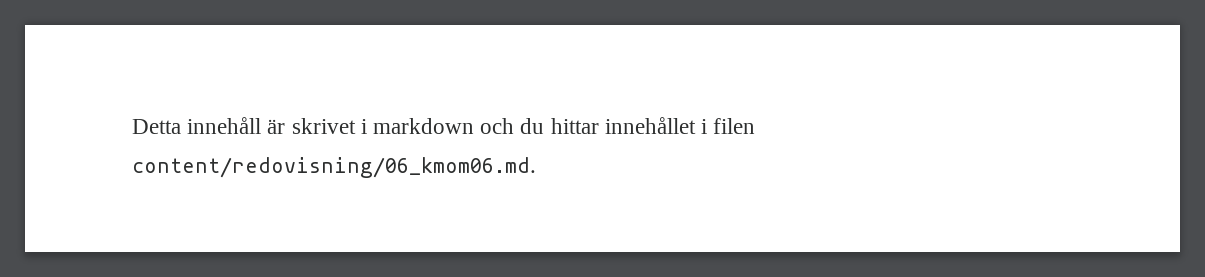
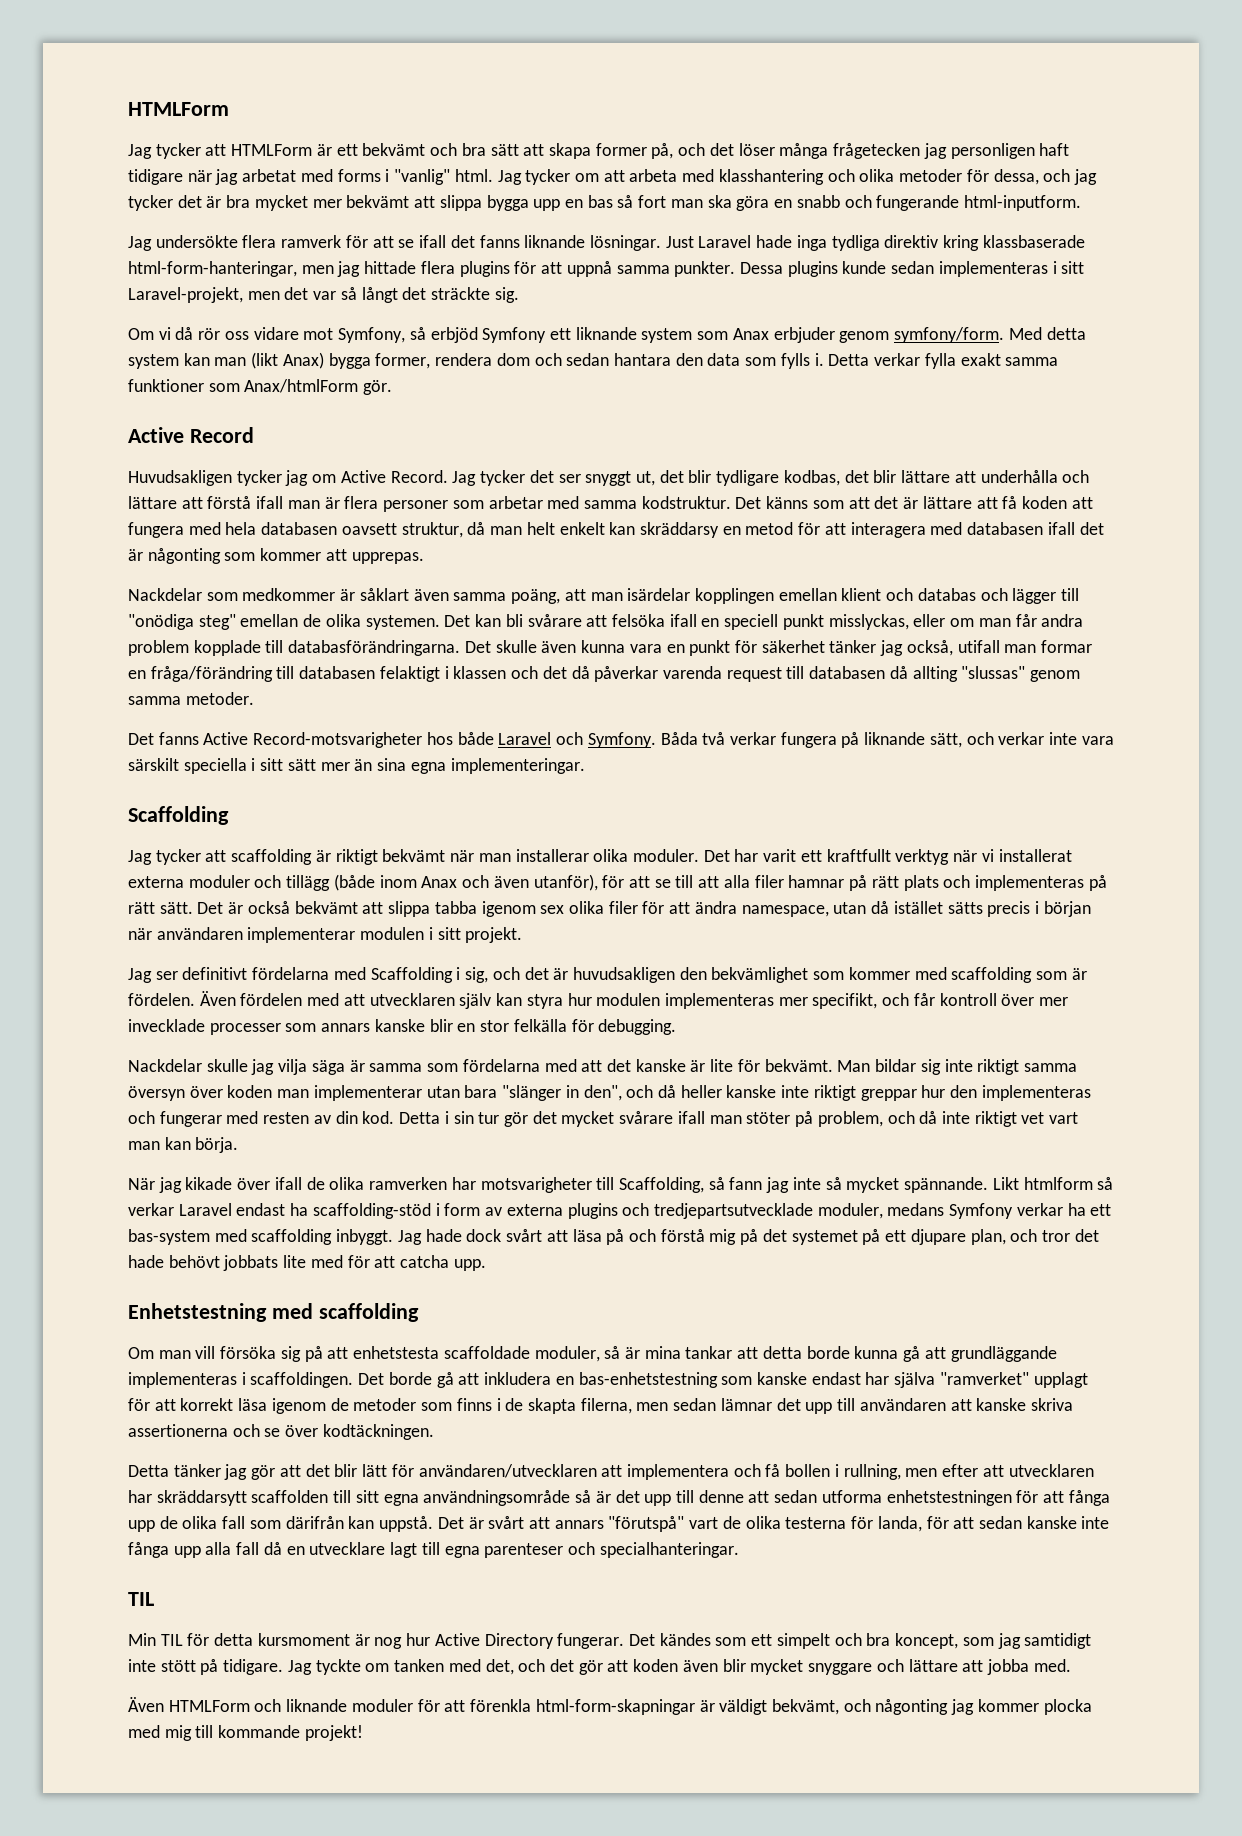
[132,117,756,134] [132,157,536,178] Detta innehåll är skrivet i markdown och du hittar innehållet i filen content/redovisning/06_kmom06.md. -> [128,102,229,116] [128,143,1070,159] [128,169,1097,185] [128,195,1081,211] [128,235,1085,251] [128,261,1085,277] [128,287,519,303] [128,327,1086,343] [128,352,1059,369] [128,379,393,395] [128,427,254,443] [128,470,1090,486] [128,496,1093,512] [128,522,1104,538] [128,548,424,564] [128,588,1080,604] [128,614,1084,630] [128,640,1093,656] [128,666,1081,682] [128,692,254,705] [128,732,1114,748] [128,758,585,774] [128,806,229,825] [128,849,1072,865] [128,874,1107,891] [128,901,1091,917] [128,927,523,943] [128,967,1087,983] [128,991,1069,1009] [128,1019,677,1035] [128,1059,1077,1075] [128,1085,1091,1101] [128,1111,1079,1127] [128,1137,239,1153] [128,1177,1114,1193] [128,1203,1112,1219] [128,1229,1099,1245] [128,1255,486,1271] [128,1303,419,1322] [128,1346,1057,1362] [128,1372,1088,1388] [128,1398,1073,1414] [128,1424,434,1440] [128,1464,1094,1480] [128,1490,1110,1506] [128,1516,1110,1532] [128,1542,739,1558] [128,1592,154,1606] [128,1633,1092,1649] [128,1659,1071,1675] [128,1697,1092,1715] [128,1725,363,1741] HTMLForm // Jag tycker att HTMLForm är ett bekvämt och bra sätt att skapa former på, och det löser många frågetecken jag personligen haft tidigare när jag arbetat med forms i "vanlig" html. Jag tycker om att arbeta med klasshantering och olika metoder för dessa, och jag tycker det är bra mycket mer bekvämt att slippa bygga upp en bas så fort man ska göra en snabb och fungerande html-inputform. // Jag undersökte flera ramverk för att se ifall det fanns liknande lösningar. Just Laravel hade inga tydliga direktiv kring klassbaserade html-form-hanteringar, men jag hittade flera plugins för att uppnå samma punkter. Dessa plugins kunde sedan implementeras i sitt Laravel-projekt, men det var så långt det sträckte sig. // Om vi då rör oss vidare mot Symfony, så erbjöd Symfony ett liknande system som Anax erbjuder genom symfony/form. Med detta system kan man (likt Anax) bygga former, rendera dom och sedan hantara den data som fylls i. Detta verkar fylla exakt samma funktioner som Anax/htmlForm gör. // Active Record // Huvudsakligen tycker jag om Active Record. Jag tycker det ser snyggt ut, det blir tydligare kodbas, det blir lättare att underhålla och lättare att förstå ifall man är flera personer som arbetar med samma kodstruktur. Det känns som att det är lättare att få koden att fungera med hela databasen oavsett struktur, då man helt enkelt kan skräddarsy en metod för att interagera med databasen ifall det är någonting som kommer att upprepas. // Nackdelar som medkommer är såklart även samma poäng, att man isärdelar kopplingen emellan klient och databas och lägger till "onödiga steg" emellan de olika systemen. Det kan bli svårare att felsöka ifall en speciell punkt misslyckas, eller om man får andra problem kopplade till databasförändringarna. Det skulle även kunna vara en punkt för säkerhet tänker jag också, utifall man formar en fråga/förändring till databasen felaktigt i klassen och det då påverkar varenda request till databasen då allting "slussas" genom samma metoder. // Det fanns Active Record-motsvarigheter hos både Laravel och Symfony. Båda två verkar fungera på liknande sätt, och verkar inte vara särskilt speciella i sitt sätt mer än sina egna implementeringar. // Scaffolding // Jag tycker att scaffolding är riktigt bekvämt när man installerar olika moduler. Det har varit ett kraftfullt verktyg när vi installerat externa moduler och tillägg (både inom Anax och även utanför), för att se till att alla filer hamnar på rätt plats och implementeras på rätt sätt. Det är också bekvämt att slippa tabba igenom sex olika filer för att ändra namespace, utan då istället sätts precis i början när användaren implementerar modulen i sitt projekt. // Jag ser definitivt fördelarna med Scaffolding i sig, och det är huvudsakligen den bekvämlighet som kommer med scaffolding som är fördelen. Även fördelen med att utvecklaren själv kan styra hur modulen implementeras mer specifikt, och får kontroll över mer invecklade processer som annars kanske blir en stor felkälla för debugging. // Nackdelar skulle jag vilja säga är samma som fördelarna med att det kanske är lite för bekvämt. Man bildar sig inte riktigt samma översyn över koden man implementerar utan bara "slänger in den", och då heller kanske inte riktigt greppar hur den implementeras och fungerar med resten av din kod. Detta i sin tur gör det mycket svårare ifall man stöter på problem, och då inte riktigt vet vart man kan börja. // När jag kikade över ifall de olika ramverken har motsvarigheter till Scaffolding, så fann jag inte så mycket spännande. Likt htmlform så verkar Laravel endast ha scaffolding-stöd i form av externa plugins och tredjepartsutvecklade moduler, medans Symfony verkar ha ett bas-system med scaffolding inbyggt. Jag hade dock svårt att läsa på och förstå mig på det systemet på ett djupare plan, och tror det hade behövt jobbats lite med för att catcha upp. // Enhetstestning med scaffolding // Om man vill försöka sig på att enhetstesta scaffoldade moduler, så är mina tankar att detta borde kunna gå att grundläggande implementeras i scaffoldingen. Det borde gå att inkludera en bas-enhetstestning som kanske endast har själva "ramverket" upplagt för att korrekt läsa igenom de metoder som finns i de skapta filerna, men sedan lämnar det upp till användaren att kanske skriva assertionerna och se över kodtäckningen. // Detta tänker jag gör att det blir lätt för användaren/utvecklaren att implementera och få bollen i rullning, men efter att utvecklaren har skräddarsytt scaffolden till sitt egna användningsområde så är det upp till denne att sedan utforma enhetstestningen för att fånga upp de olika fall som därifrån kan uppstå. Det är svårt att annars "förutspå" vart de olika testerna för landa, för att sedan kanske inte fånga upp alla fall då en utvecklare lagt till egna parenteser och specialhanteringar. // TIL // Min TIL för detta kursmoment är nog hur Active Directory fungerar. Det kändes som ett simpelt och bra koncept, som jag samtidigt inte stött på tidigare. Jag tyckte om tanken med det, och det gör att koden även blir mycket snyggare och lättare att jobba med. // Även HTMLForm och liknande moduler för att förenkla html-form-skapningar är väldigt bekvämt, och någonting jag kommer plocka med mig till kommande projekt!

